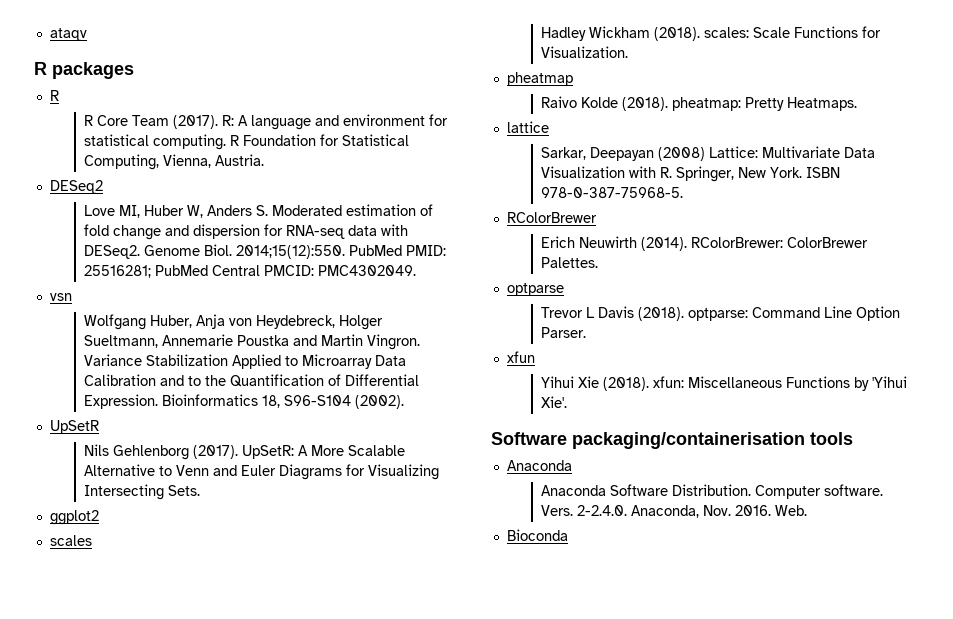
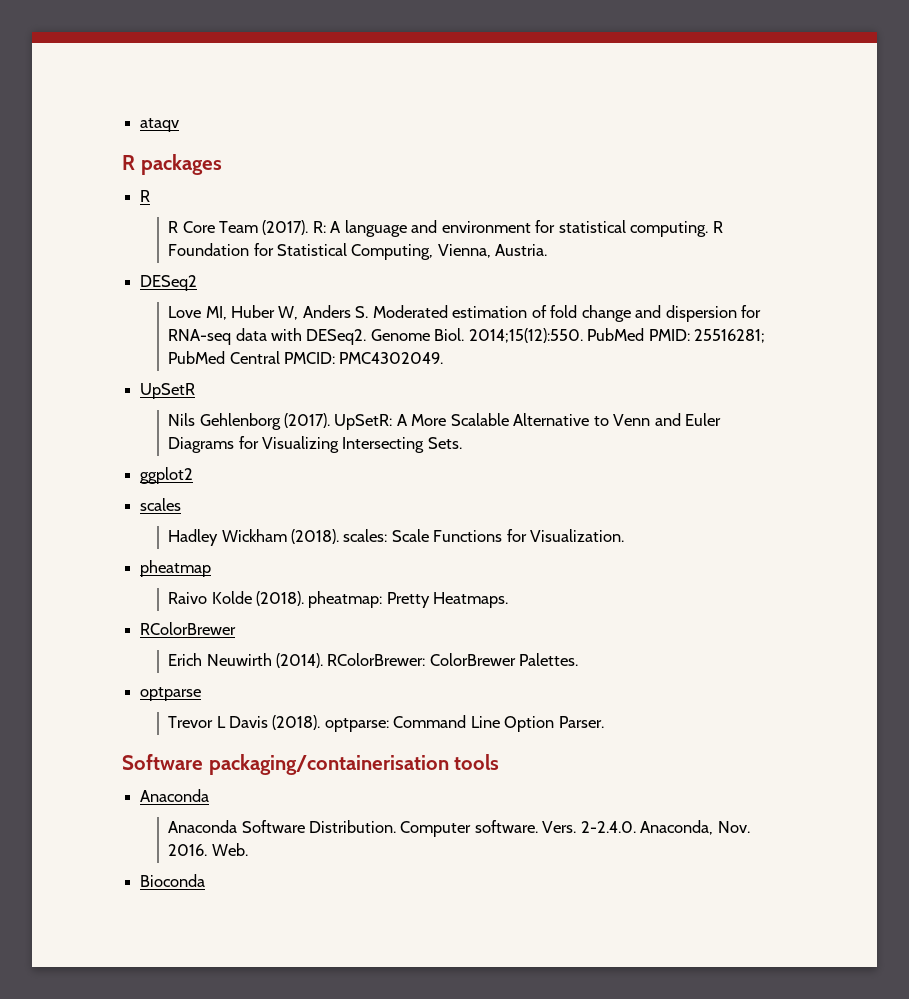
[49,293,72,301] [83,314,383,330] [83,334,420,350] [83,354,406,369] [83,374,419,387] [83,394,404,409] // vsn // Wolfgang Huber, Anja von Heydebreck, Holger Sueltmann, Annemarie Poustka and Martin Vingron. Variance Stabilization Applied to Microarray Data Calibration and to the Quantification of Differential Expression. Bioinformatics 18, S96-S104 (2002). -> (444, 358) none
[506,121,549,133] [540,146,875,161] [540,166,840,182] [540,187,683,198] // lattice // Sarkar, Deepayan (2008) Lattice: Multivariate Data Visualization with R. Springer, New York. ISBN 978-0-387-75968-5. -> (509, 600) none
[506,351,535,363] [540,376,907,391] [540,396,567,408] // xfun // Yihui Xie (2018). xfun: Miscellaneous Functions by 'Yihui Xie'. -> (604, 722) none

